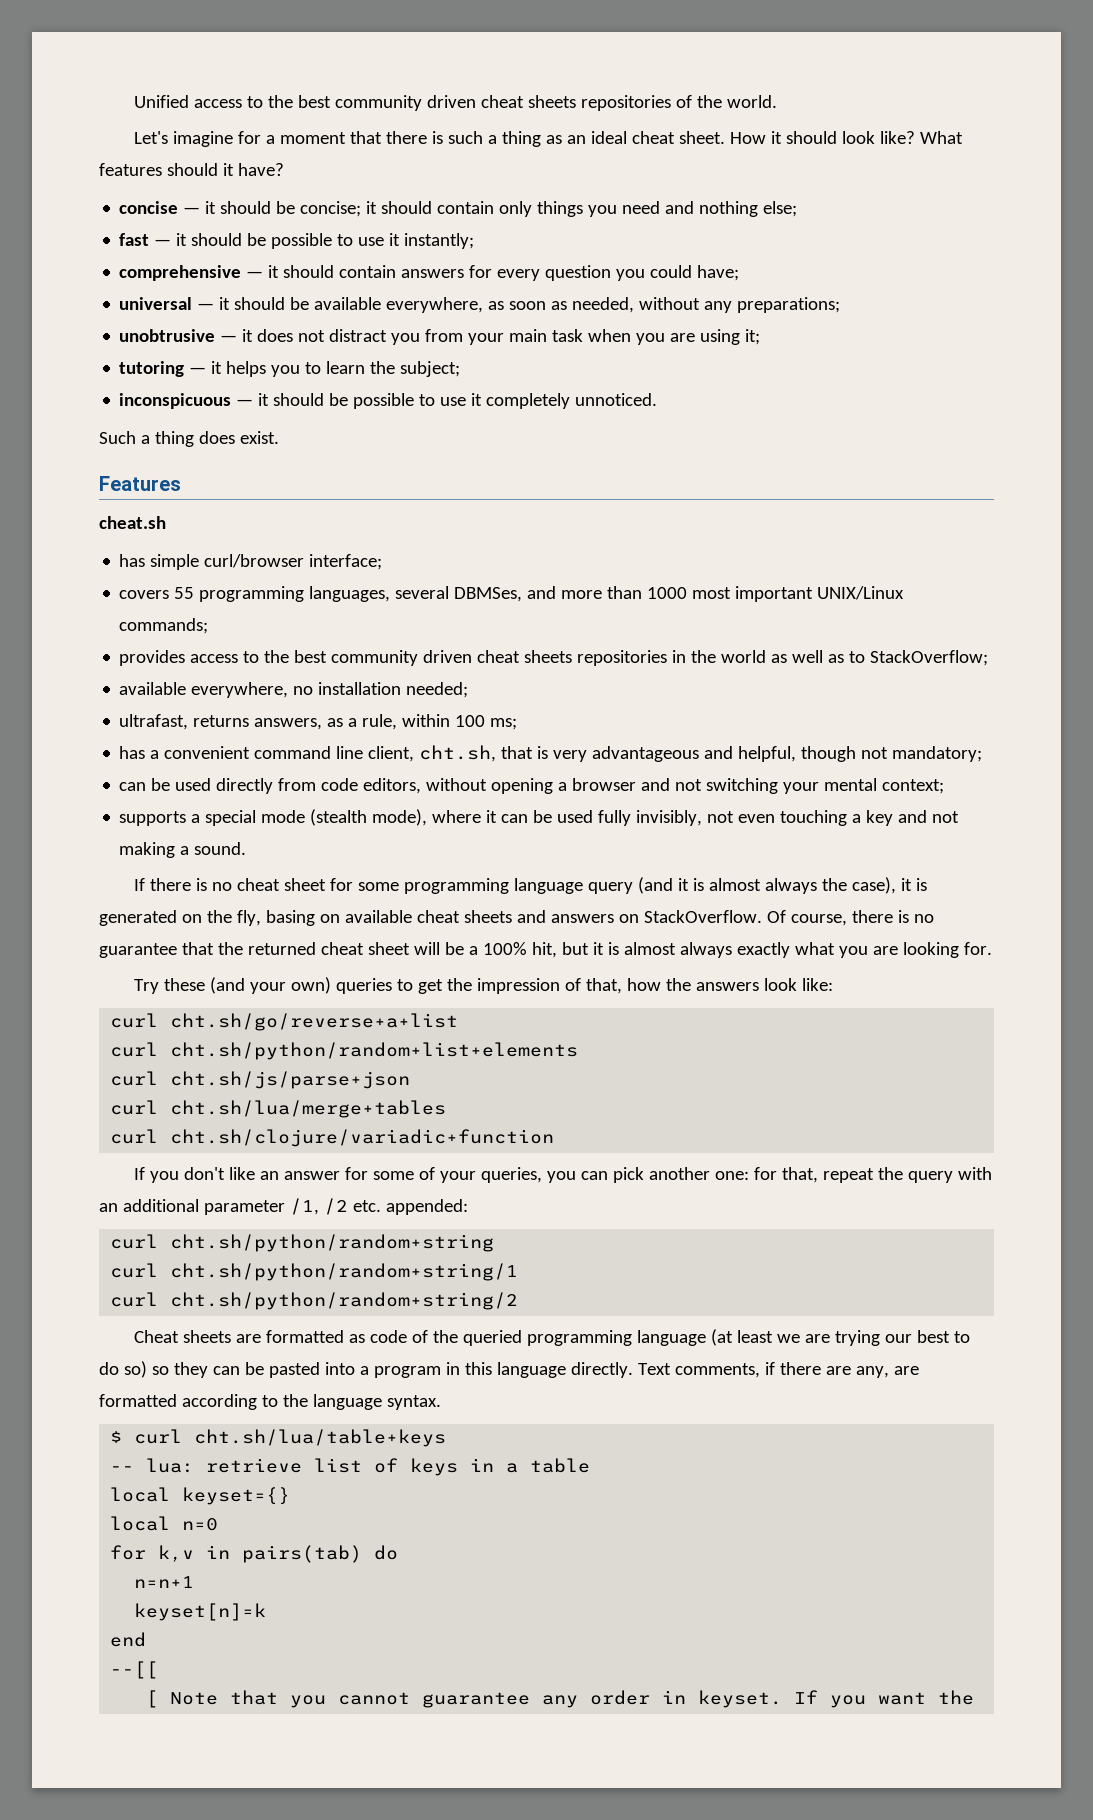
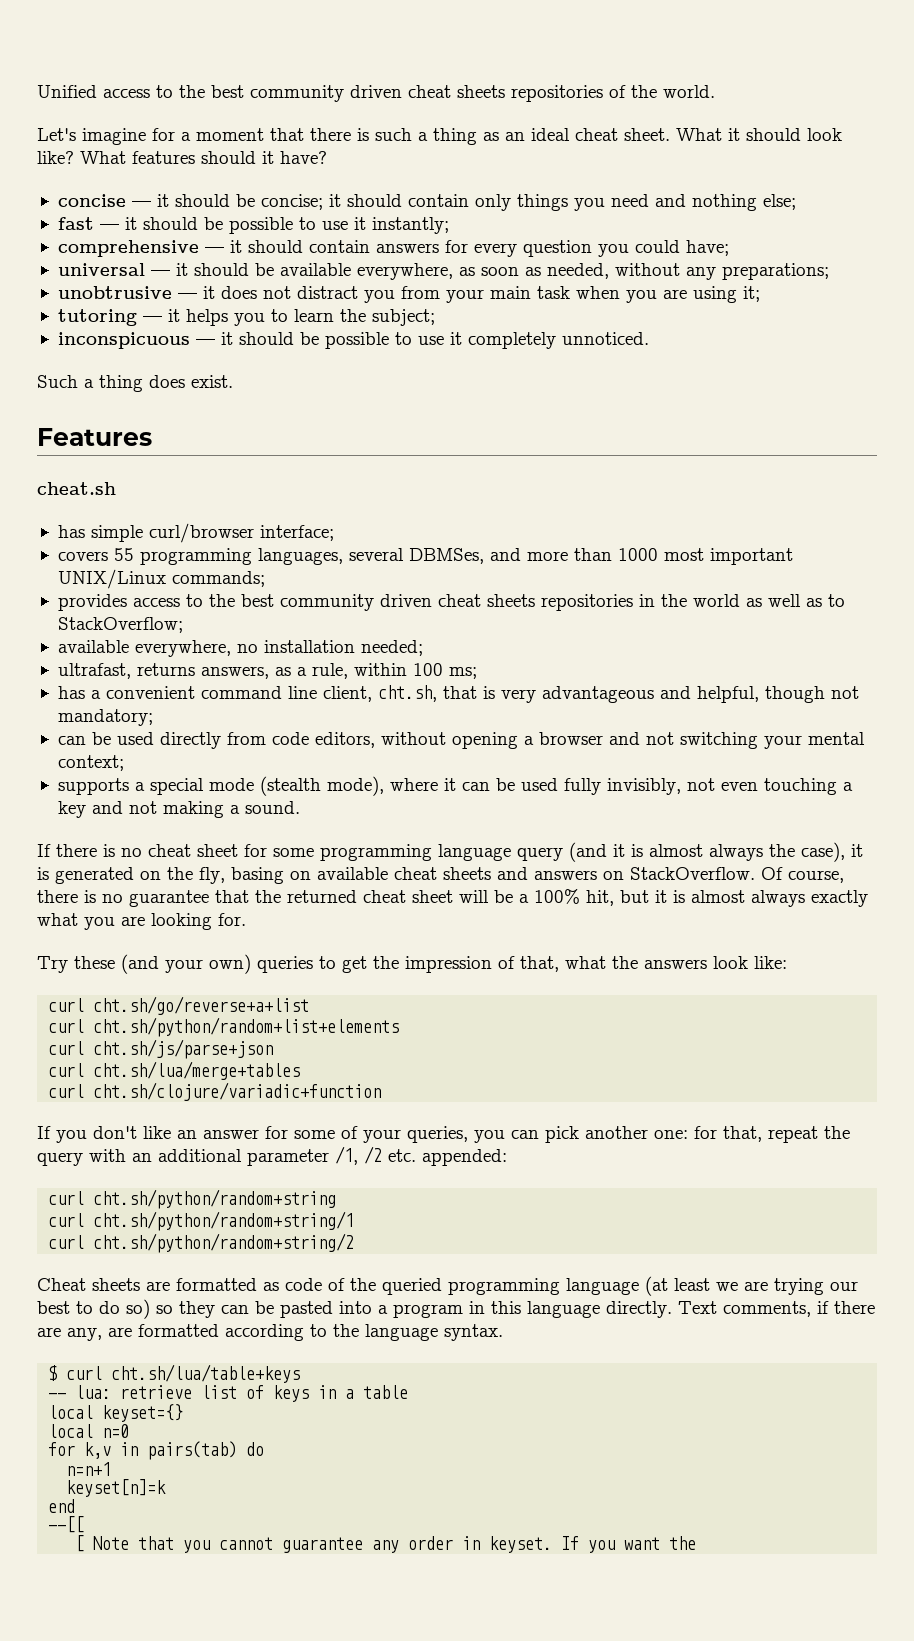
[729,132,766,144] How -> [676,128,722,141] What
[626,978,661,991] how -> [565,956,606,969] what

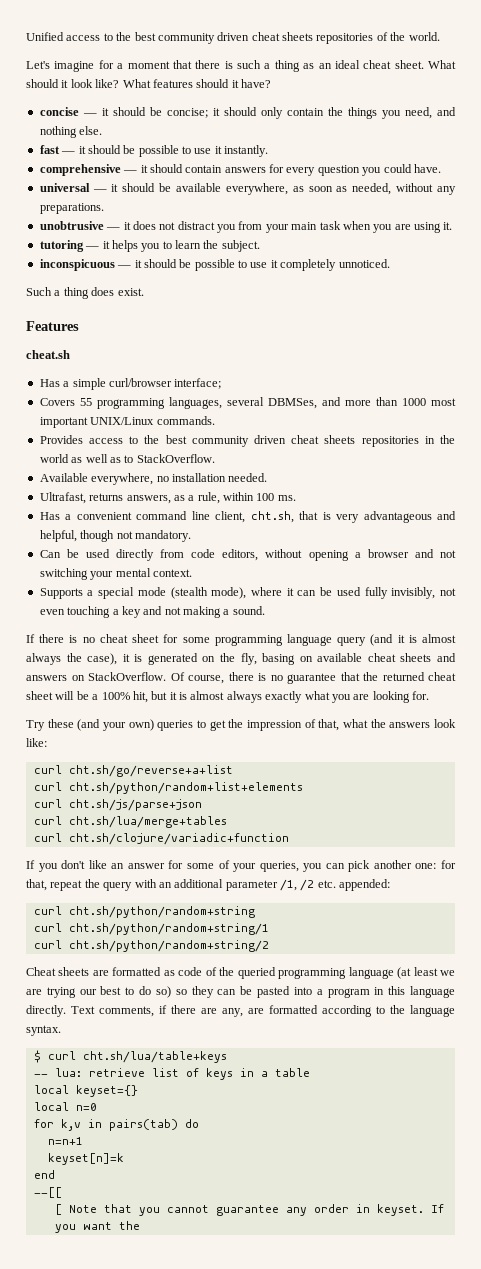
[728,128,801,141] it should -> [26,79,69,88] should it
[407,194,511,211] contain only -> [260,107,343,119] only contain the
[610,194,649,207] need -> [404,107,432,119] need,
[762,194,796,210] else; -> [79,126,103,135] else.
[371,217,449,234] instantly; -> [224,145,269,157] instantly.
[685,240,729,256] have; -> [413,164,441,173] have.
[721,263,829,280] preparations; -> [39,203,104,214] preparations.
[742,286,760,302] it; -> [443,222,453,230] it.
[371,309,435,326] subject; -> [221,240,260,252] subject.
[57,525,85,538] has -> [39,379,70,387] Has a
[57,551,108,561] covers -> [39,398,75,406] Covers
[171,571,265,587] [57,594,127,611] commands; // provides -> [156,416,215,425] [39,435,83,444] commands. // Provides
[57,617,183,633] [57,640,129,653] StackOverflow; // available -> [136,454,215,463] [39,473,88,482] StackOverflow. // Available
[360,640,423,656] [57,663,131,679] needed; // ultrafast, -> [228,473,268,482] [39,492,86,504] needed. // Ultrafast,
[448,667,477,679] [57,686,85,699] ms; // has -> [277,495,296,501] [39,512,60,520] ms. // Has
[57,709,153,726] [57,736,86,745] mandatory; // can -> [134,530,191,542] [39,550,61,558] mandatory. // Can
[57,755,124,771] [57,778,129,795] context; // supports -> [152,569,192,577] [39,588,83,599] context. // Supports

